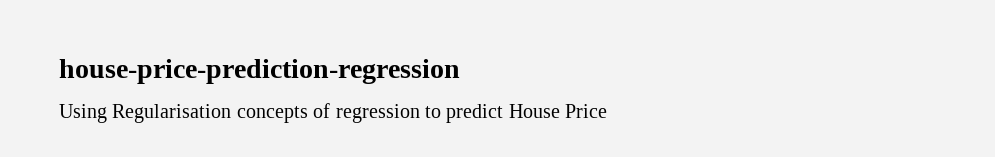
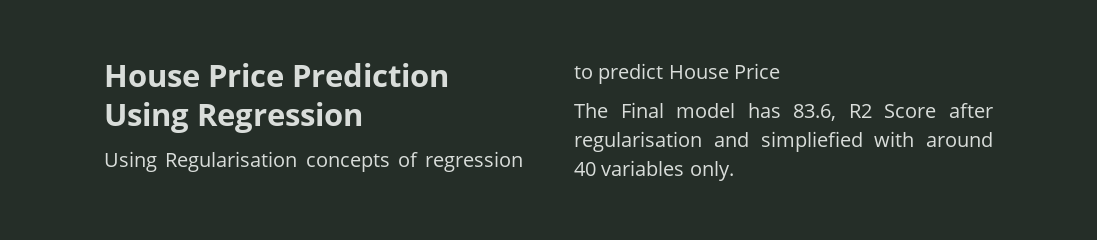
[59,59,460,84] house-price-prediction-regression -> [104,63,450,87] [104,102,364,133] House Price Prediction Using Regression
(608, 111) none -> [574,102,993,121] [574,131,993,152] [574,160,734,181] // The Final model has 83.6, R2 Score after regularisation and simpliefied with around 40 variables only.

